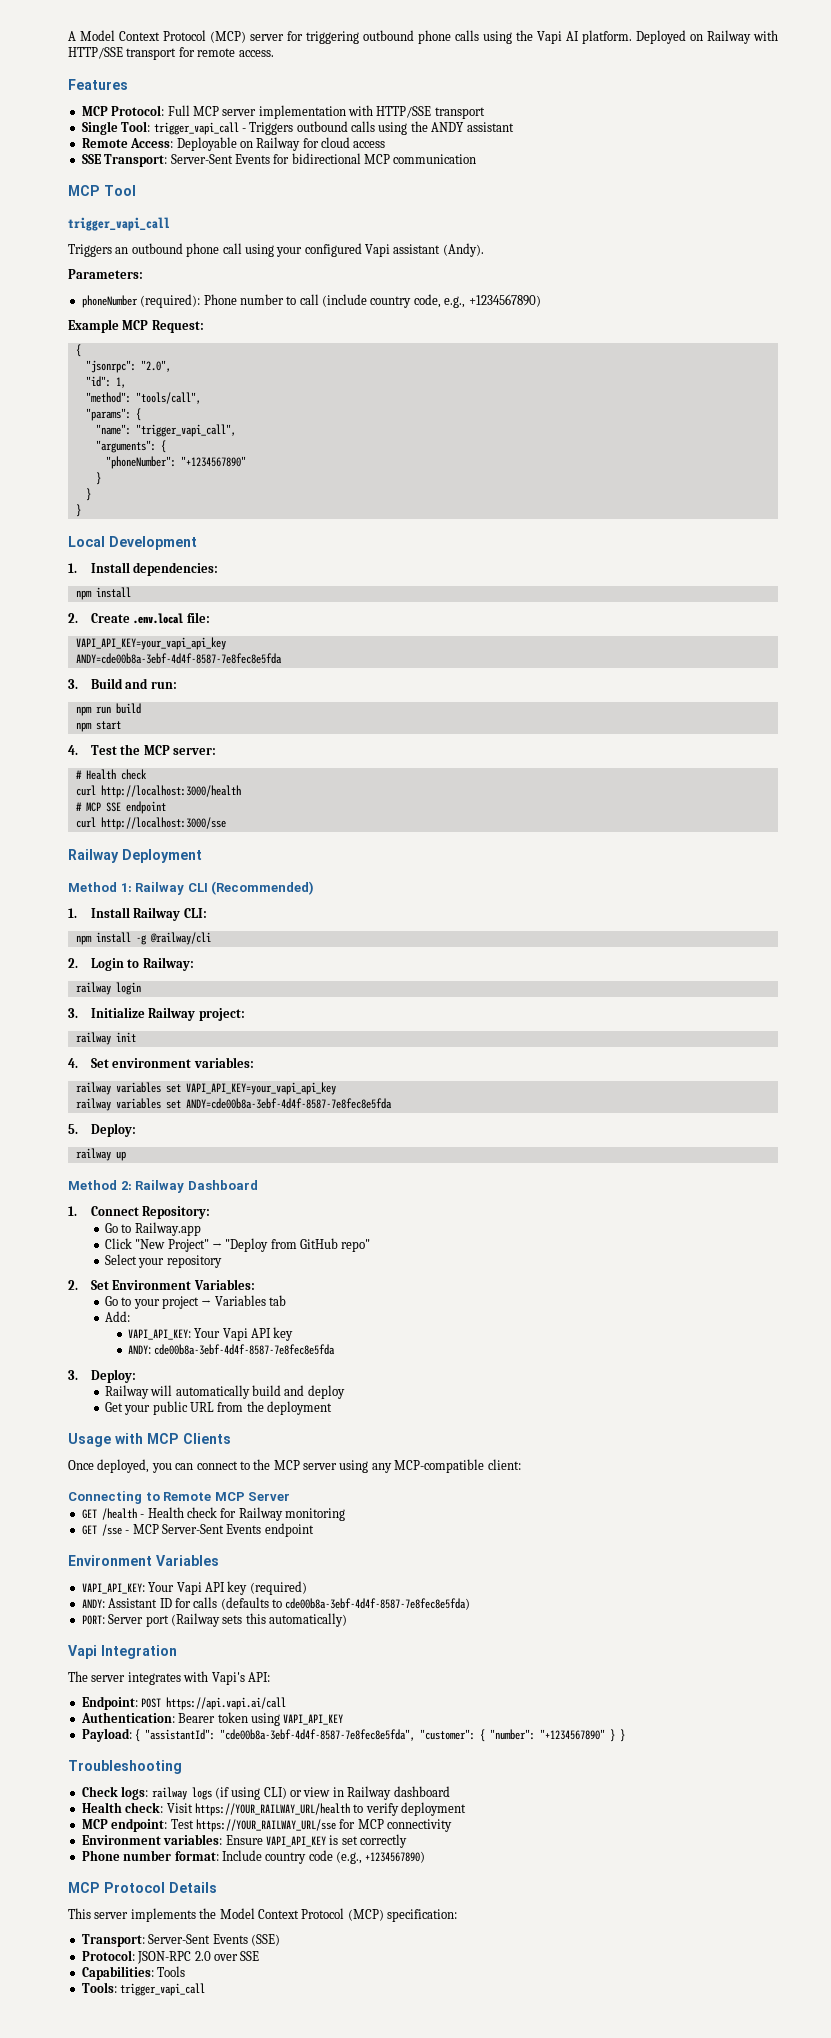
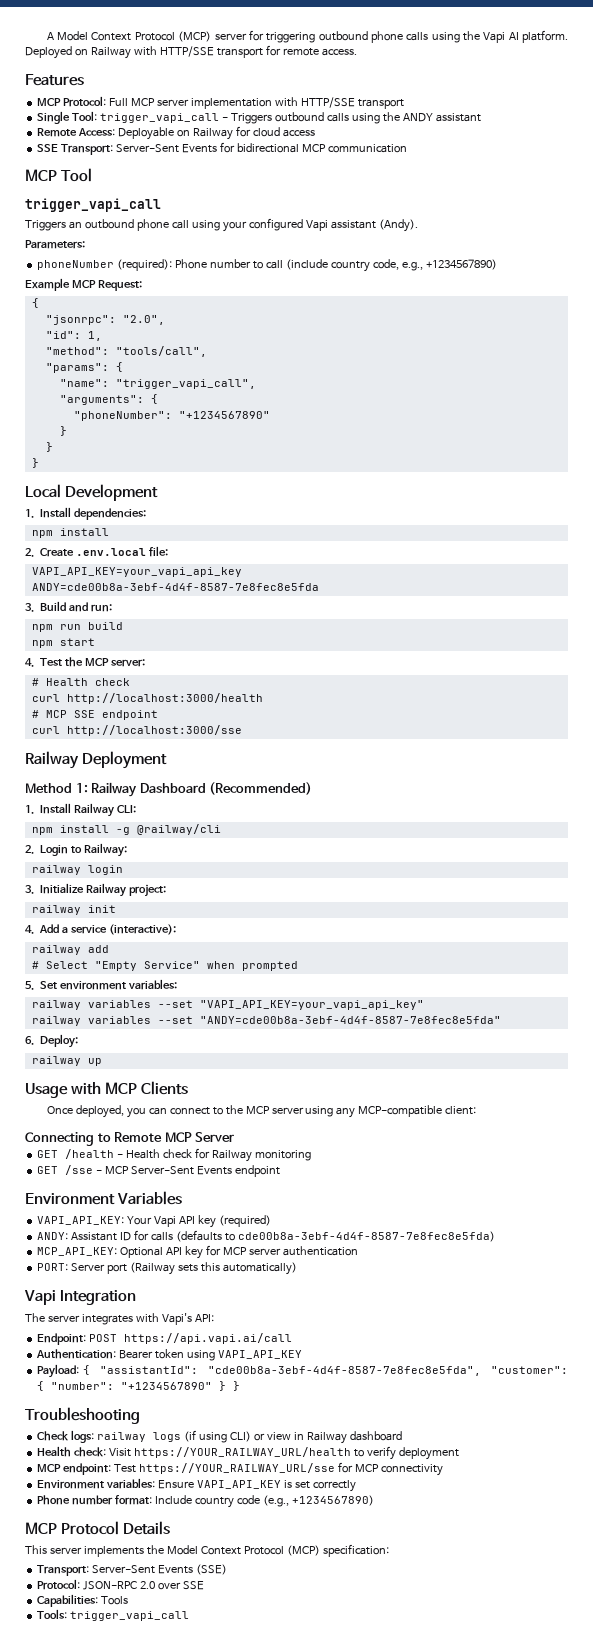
[187,883,208,892] CLI -> [139,783,206,793] Dashboard
(78, 1063) none -> [39,924,177,935] [31,945,109,955] [31,961,298,971] [25,981,34,990] Add a service (interactive): // railway add // # Select "Empty Service" when prompted // 5.
[165,1082,336,1095] [75,1098,392,1111] [68,1124,78,1134] set VAPI_API_KEY=your_vapi_api_key // railway variables set ANDY=cde00b8a-3ebf-4d4f-8587-7e8fec8e5fda // 5. -> [157,1000,424,1010] [31,1016,501,1026] [25,1036,34,1045] --set "VAPI_API_KEY=your_vapi_api_key" // railway variables --set "ANDY=cde00b8a-3ebf-4d4f-8587-7e8fec8e5fda" // 6.
[68,1180,258,1193] [68,1206,211,1219] [104,1222,201,1236] [104,1238,371,1252] [104,1254,222,1268] [68,1279,255,1290] [104,1295,287,1309] [104,1311,130,1322] [127,1327,294,1341] [127,1344,336,1355] [68,1369,137,1383] [104,1385,345,1399] [104,1401,333,1415] // Method 2: Railway Dashboard // 1. Connect Repository: // Go to Railway.app // Click "New Project" → "Deploy from GitHub repo" // Select your repository // 2. Set Environment Variables: // Go to your project → Variables tab // Add: // VAPI_API_KEY: Your Vapi API key // ANDY: cde00b8a-3ebf-4d4f-8587-7e8fec8e5fda // 3. Deploy: // Railway will automatically build and deploy // Get your public URL from the deployment -> (102, 1062) none
(471, 1604) none -> [37,1245,358,1259] // MCP_API_KEY: Optional API key for MCP server authentication

